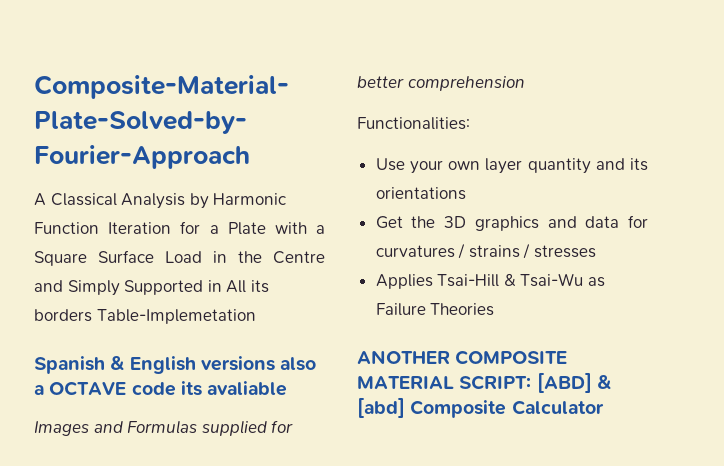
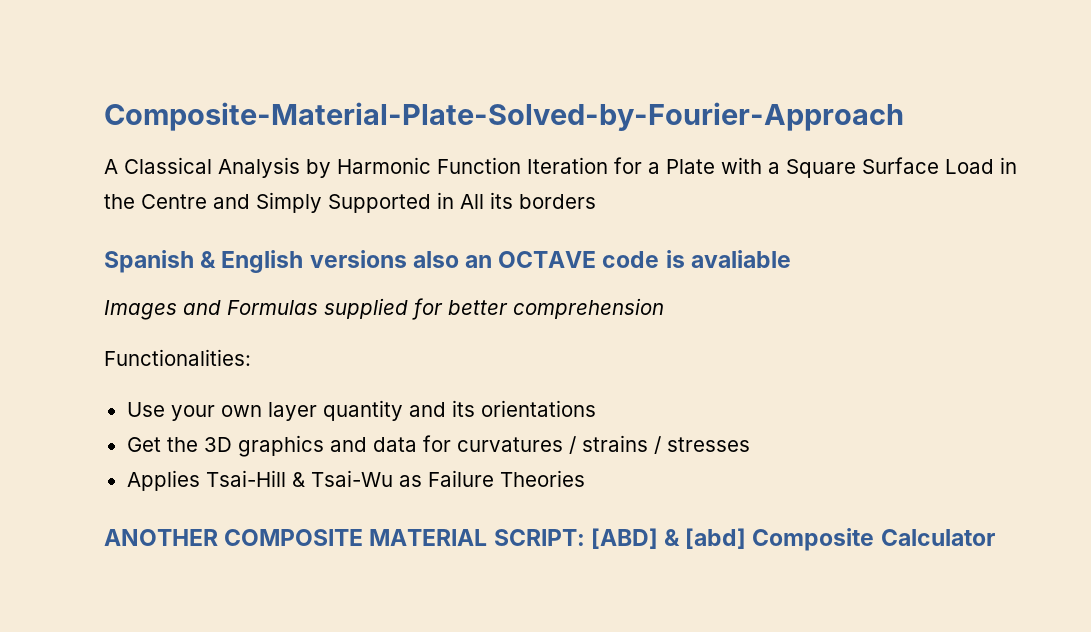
[96,309,256,324] Table-Implemetation -> (596, 201) none
[34,384,44,395] a -> [465,255,493,268] an
[180,381,202,396] its -> [665,250,685,268] is

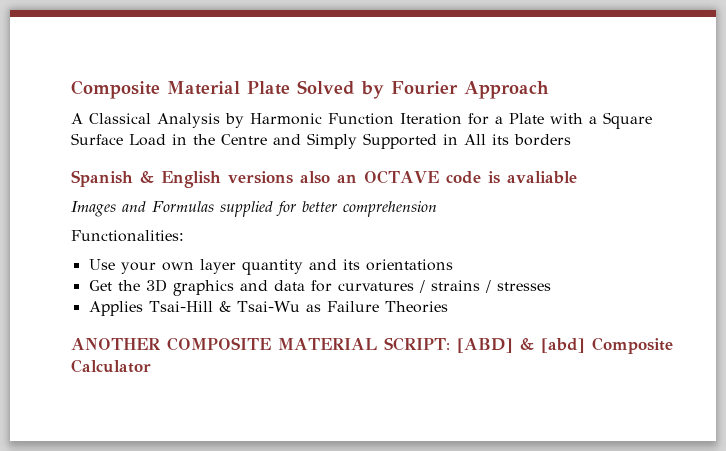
[104,102,904,131] Composite-Material-Plate-Solved-by-Fourier-Approach -> [71,80,549,99] Composite Material Plate Solved by Fourier Approach

